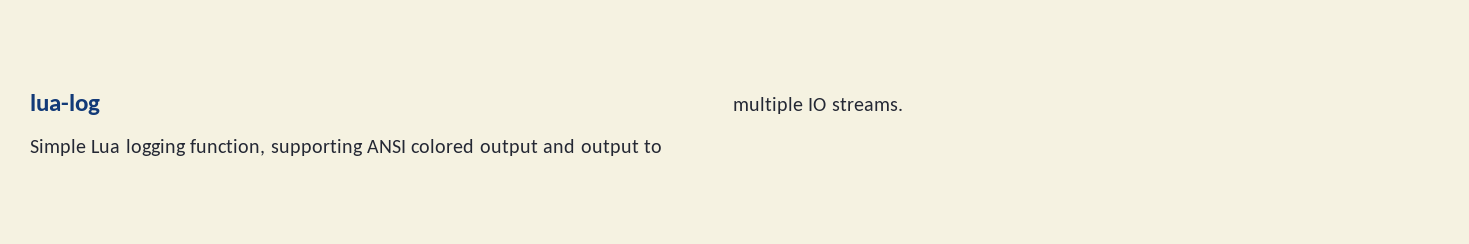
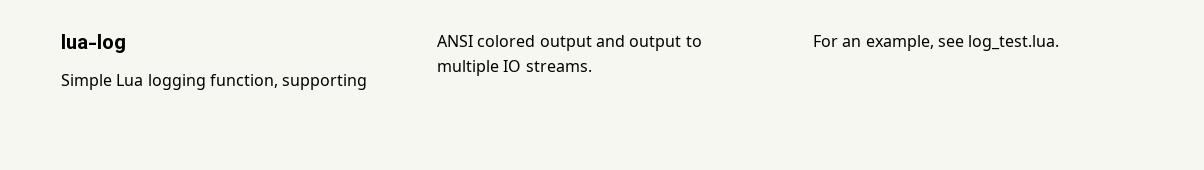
(903, 104) none -> [813,35,1060,51] // For an example, see log_test.lua.

